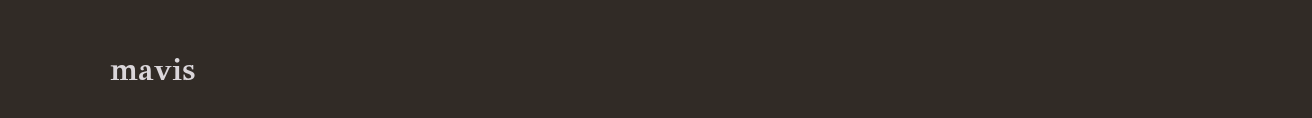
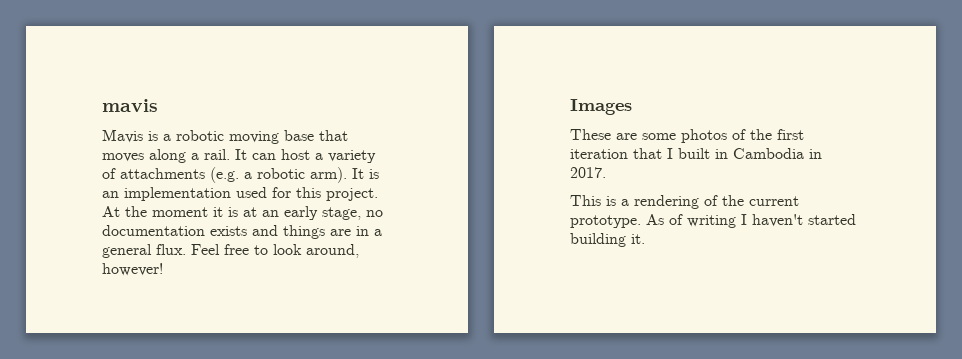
(195, 69) none -> [102,129,348,144] [102,149,376,163] [102,167,379,183] [102,187,378,201] [102,206,383,220] [102,225,382,239] [102,244,359,258] [102,263,163,276] [570,99,632,115] [570,129,804,143] [570,148,822,159] [570,167,606,178] [570,195,799,209] [570,214,856,228] [570,233,645,247] // Mavis is a robotic moving base that moves along a rail. It can host a variety of attachments (e.g. a robotic arm). It is an implementation used for this project. At the moment it is at an early stage, no documentation exists and things are in a general flux. Feel free to look around, however! // Images // These are some photos of the first iteration that I built in Cambodia in 2017. // This is a rendering of the current prototype. As of writing I haven't started building it.

